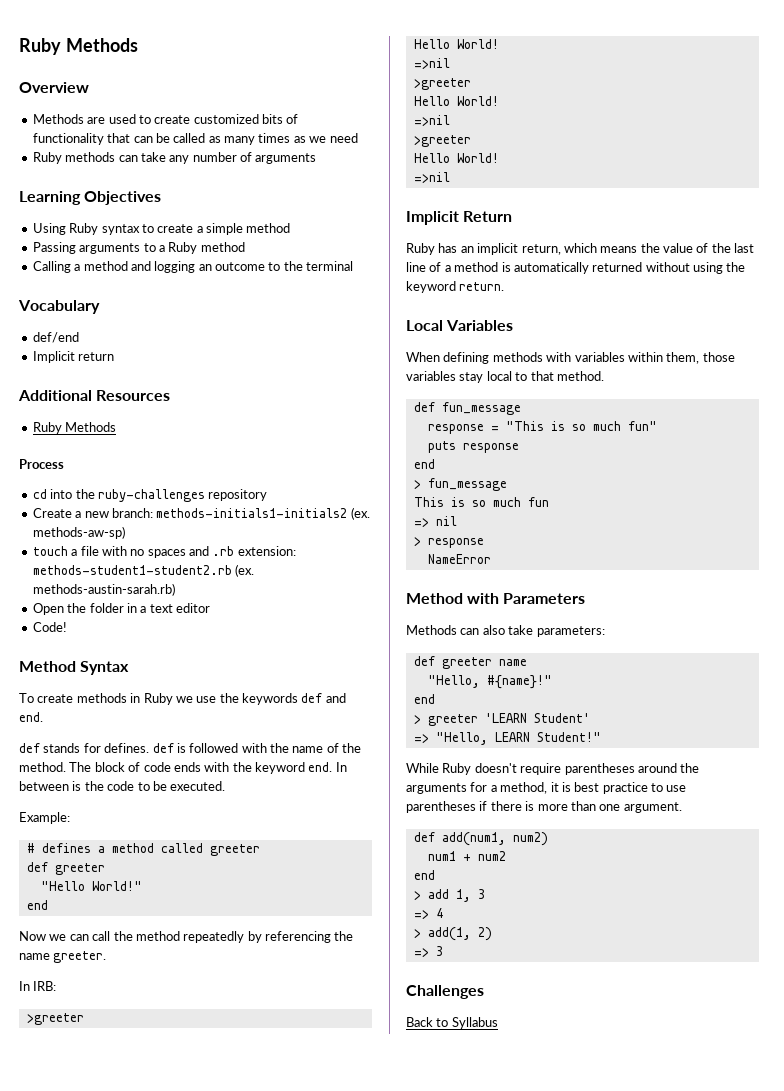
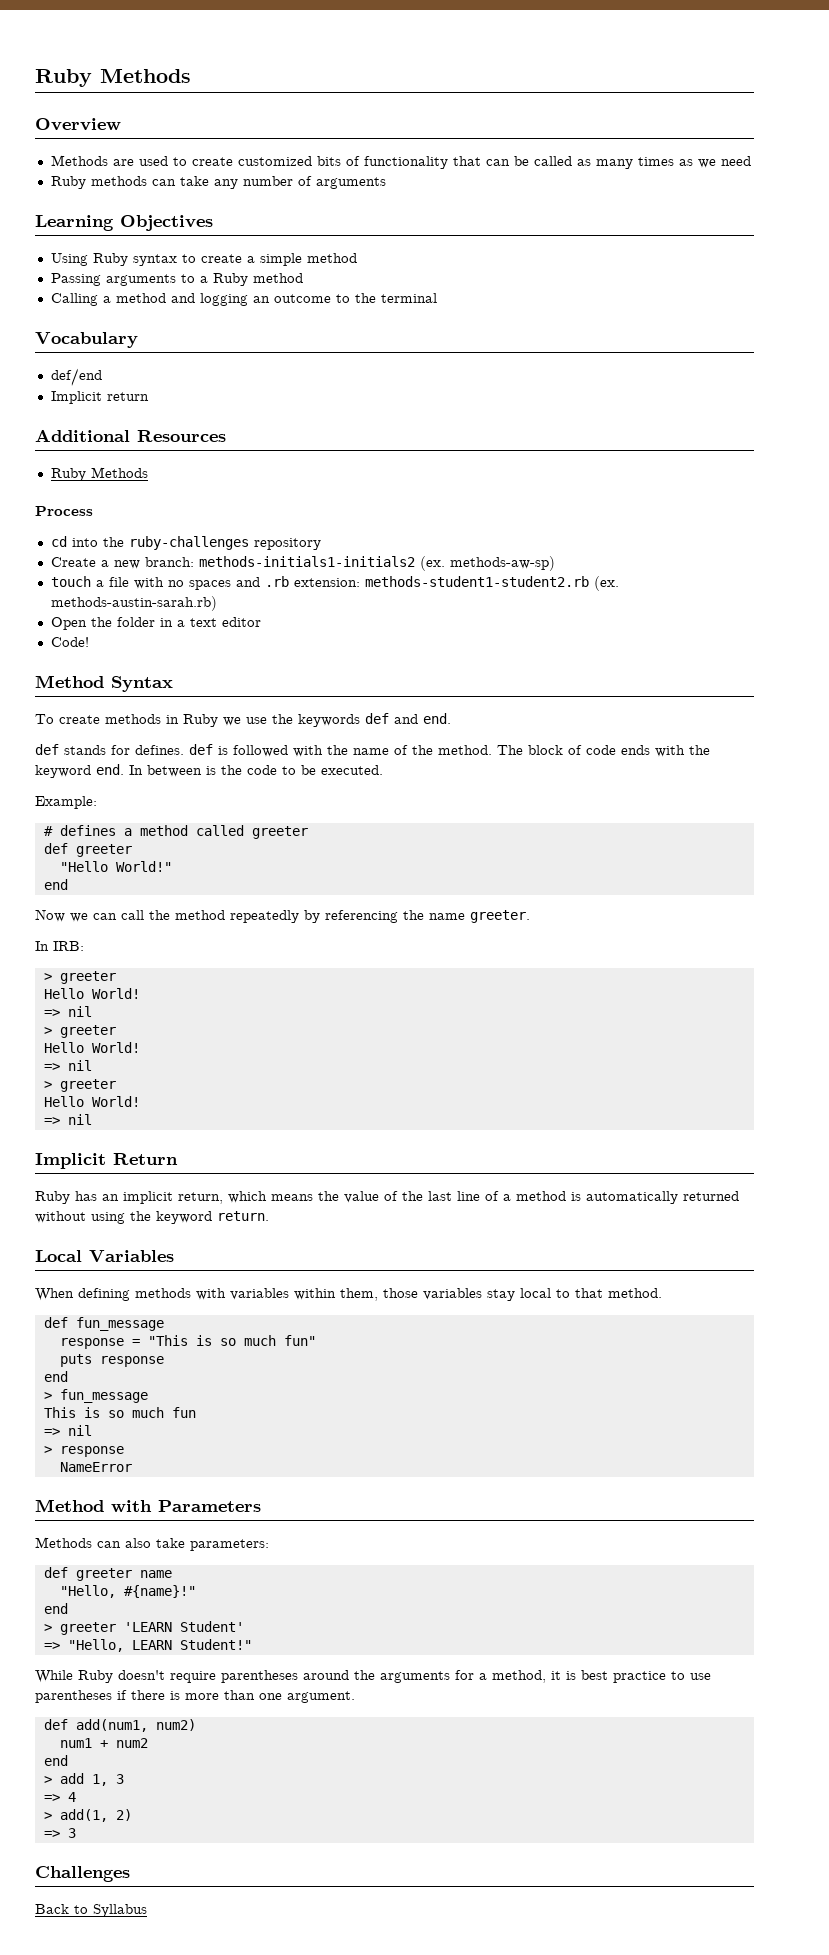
[26,1013,84,1025] [413,39,499,49] [413,58,450,69] [413,78,471,90] [413,96,499,106] [413,115,450,126] [413,135,471,147] [413,153,499,163] [413,172,450,183] >greeter // Hello World! // =>nil // >greeter // Hello World! // =>nil // >greeter // Hello World! // =>nil -> [43,971,116,984] [43,988,140,999] [43,1006,92,1017] [43,1025,116,1038] [43,1042,140,1053] [43,1060,92,1071] [43,1079,116,1092] [43,1096,140,1107] [43,1114,92,1125] > greeter // Hello World! // => nil // > greeter // Hello World! // => nil // > greeter // Hello World! // => nil

